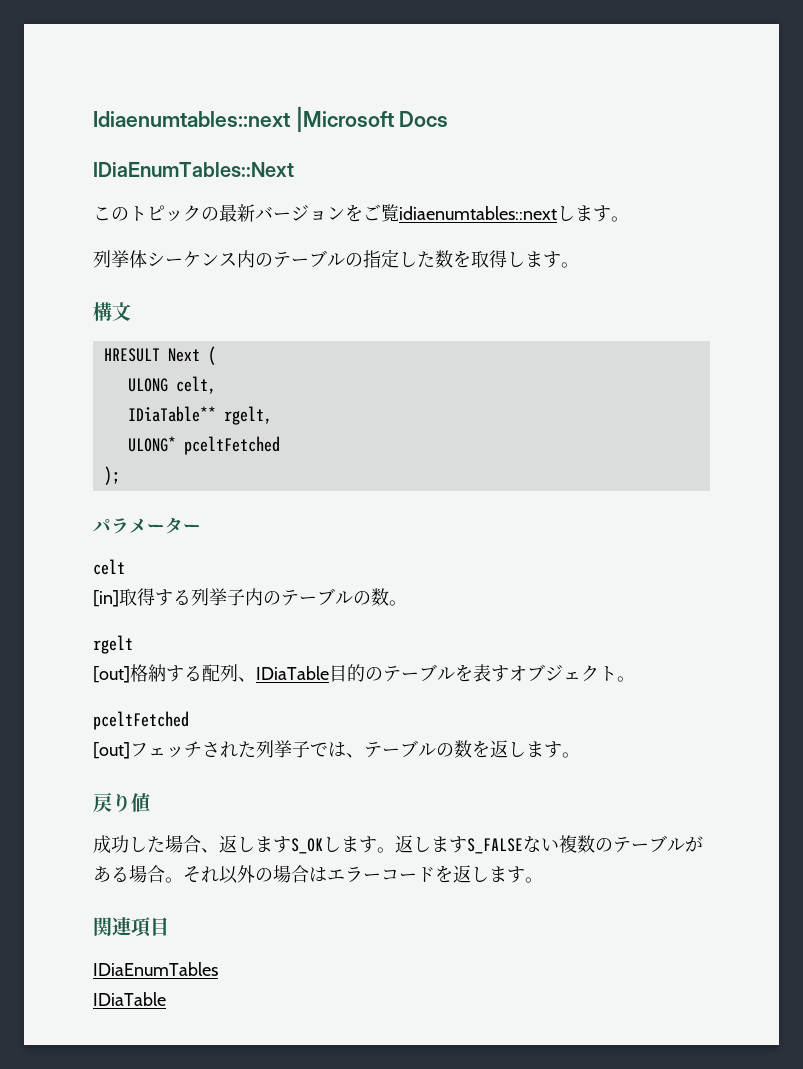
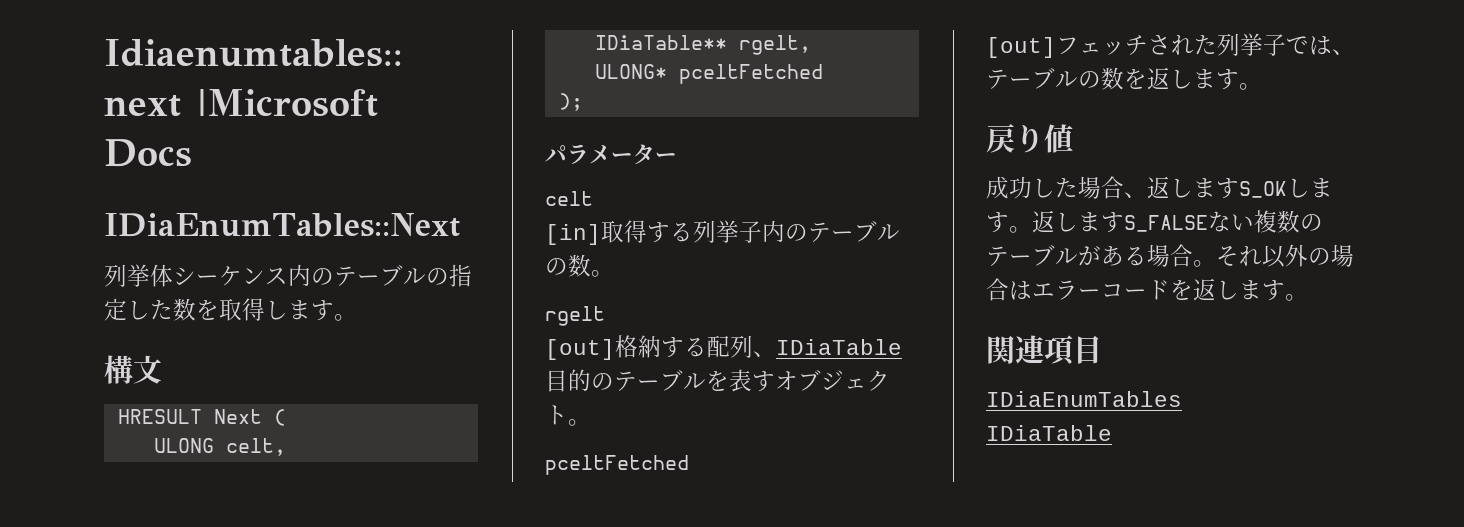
[93,204,629,222] // このトピックの最新バージョンをご覧idiaenumtables::nextします。 -> (460, 225) none

